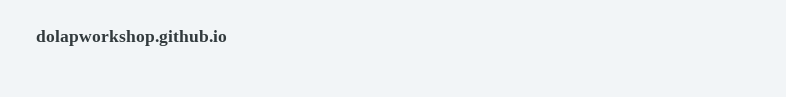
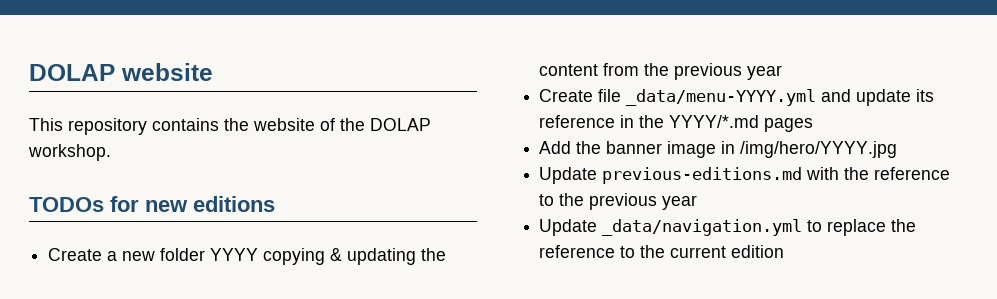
[36,30,227,46] dolapworkshop.github.io -> [29,63,213,81] [29,118,431,135] [28,144,111,161] [29,196,275,212] [48,248,447,265] [539,63,783,80] [539,89,935,106] [539,115,814,132] [539,141,898,158] [539,167,951,184] [539,193,698,210] [539,219,917,236] [539,245,785,258] DOLAP website // This repository contains the website of the DOLAP workshop. // TODOs for new editions // Create a new folder YYYY copying & updating the content from the previous year // Create file _data/menu-YYYY.yml and update its reference in the YYYY/*.md pages // Add the banner image in /img/hero/YYYY.jpg // Update previous-editions.md with the reference to the previous year // Update _data/navigation.yml to replace the reference to the current edition

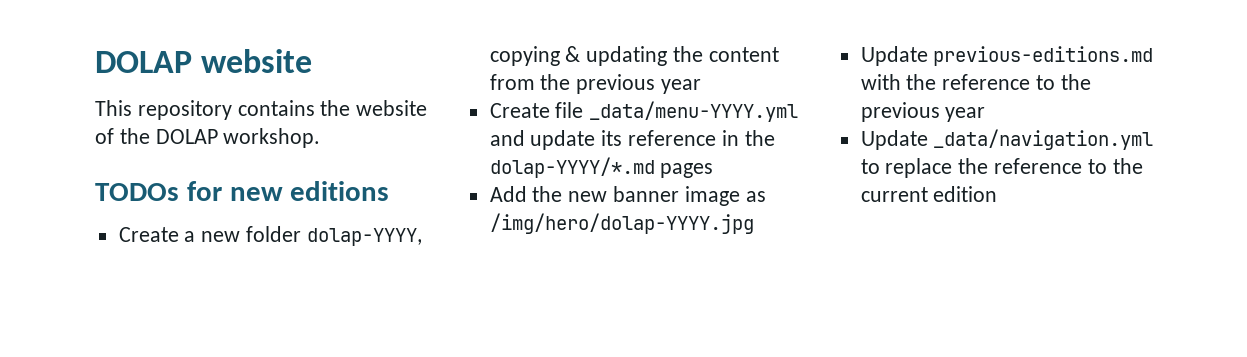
[210,248,259,261] YYYY -> [306,228,422,246] dolap-YYYY,
[669,115,760,128] YYYY/*.md -> [489,157,655,178] dolap-YYYY/*.md
(602, 147) none -> [568,191,608,202] new
[721,141,898,158] in /img/hero/YYYY.jpg -> [745,191,766,202] [489,213,754,234] as /img/hero/dolap-YYYY.jpg

